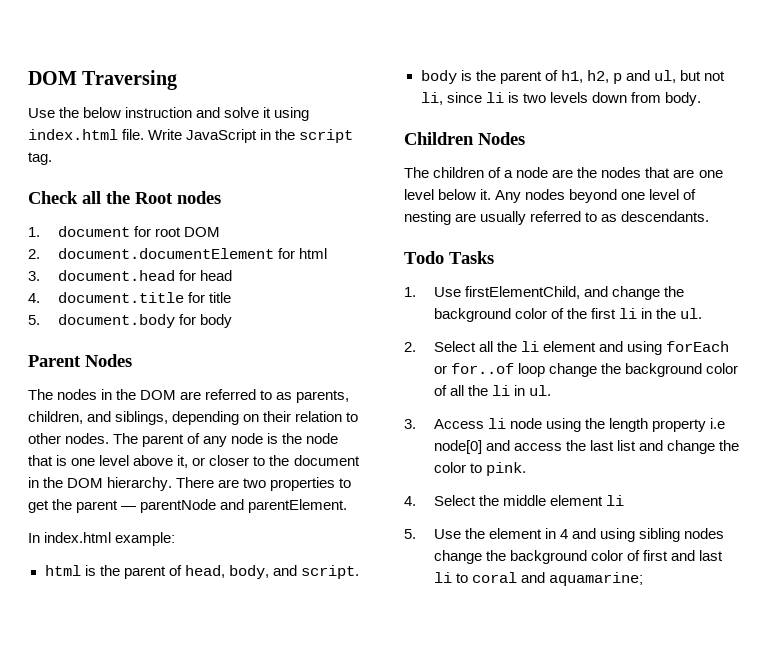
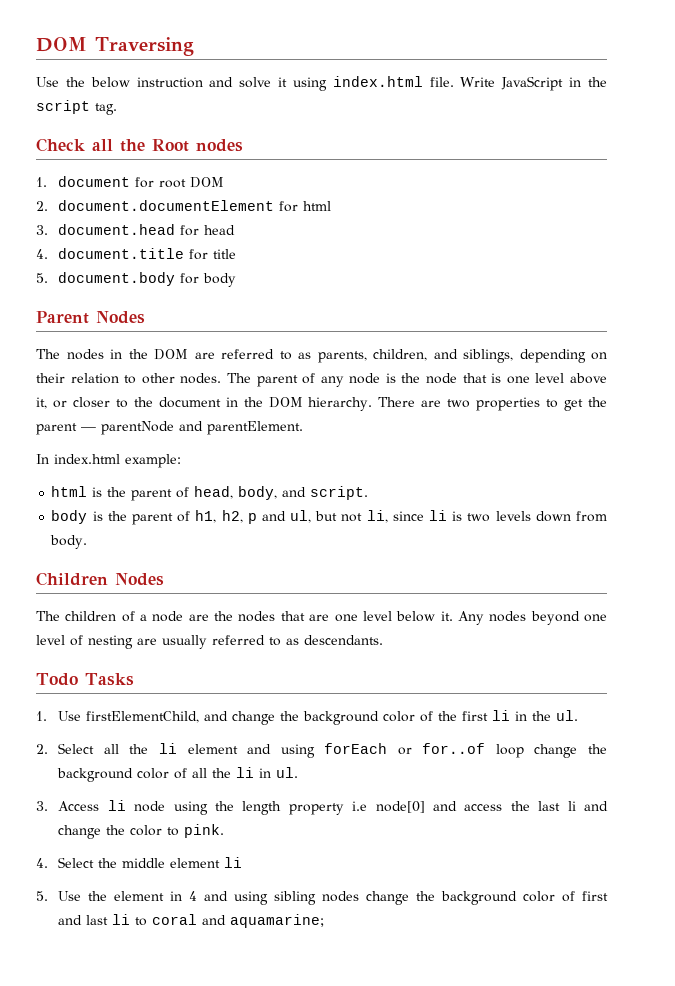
[617,440,637,451] list -> [567,801,576,811] li

